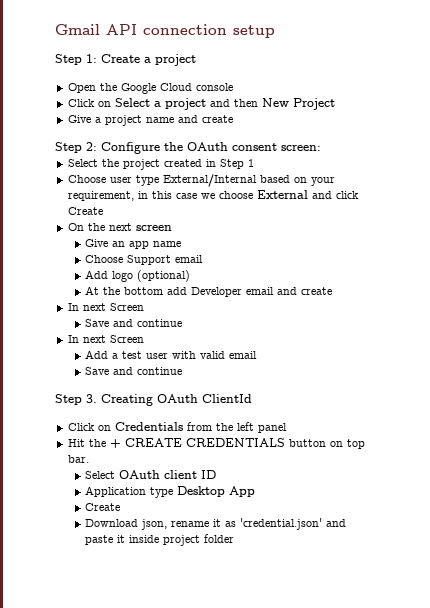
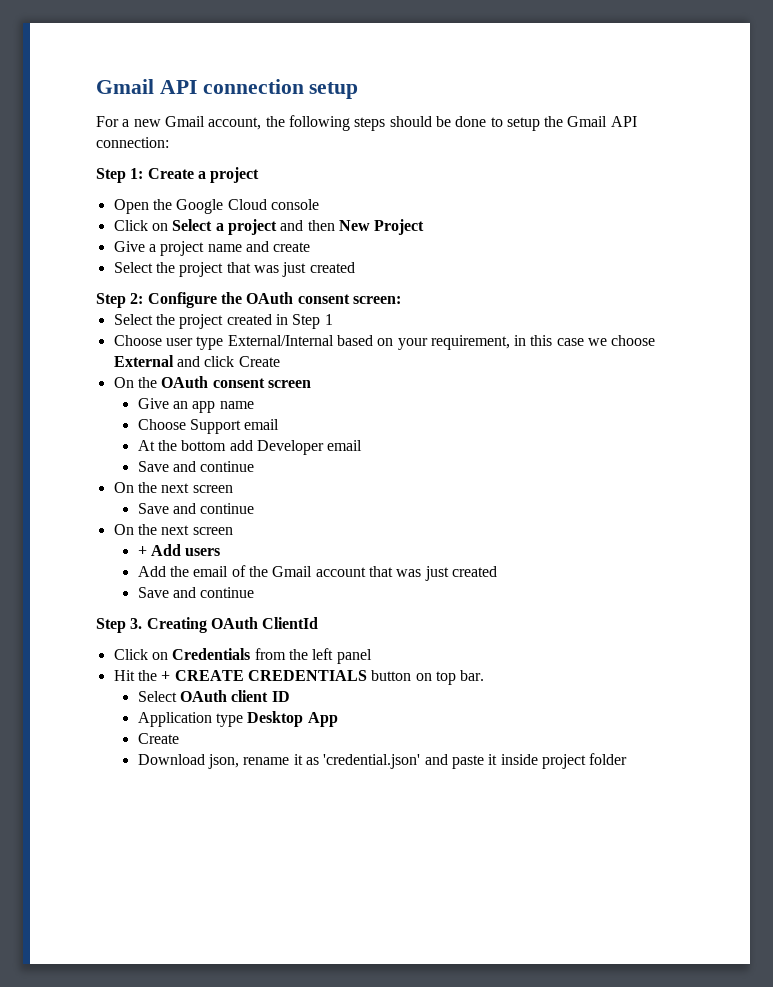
(275, 31) none -> [96,115,637,131] [96,137,169,148] // For a new Gmail account, the following steps should be done to setup the Gmail API connection:
(233, 119) none -> [113,262,355,277] // Select the project that was just created
[108,223,132,231] next -> [161,376,265,388] OAuth consent
[85,270,191,282] // Add logo (optional) -> (280, 424) none
[277,287,333,295] [67,303,144,311] [85,319,183,327] [67,335,144,343] [85,350,258,359] and create // In next Screen // Save and continue // In next Screen // Add a test user with valid email -> [137,461,255,472] [113,482,233,493] [137,503,255,514] [113,524,233,535] [137,544,221,556] [137,565,497,581] // Save and continue // On the next screen // Save and continue // On the next screen // + Add users // Add the email of the Gmail account that was just created

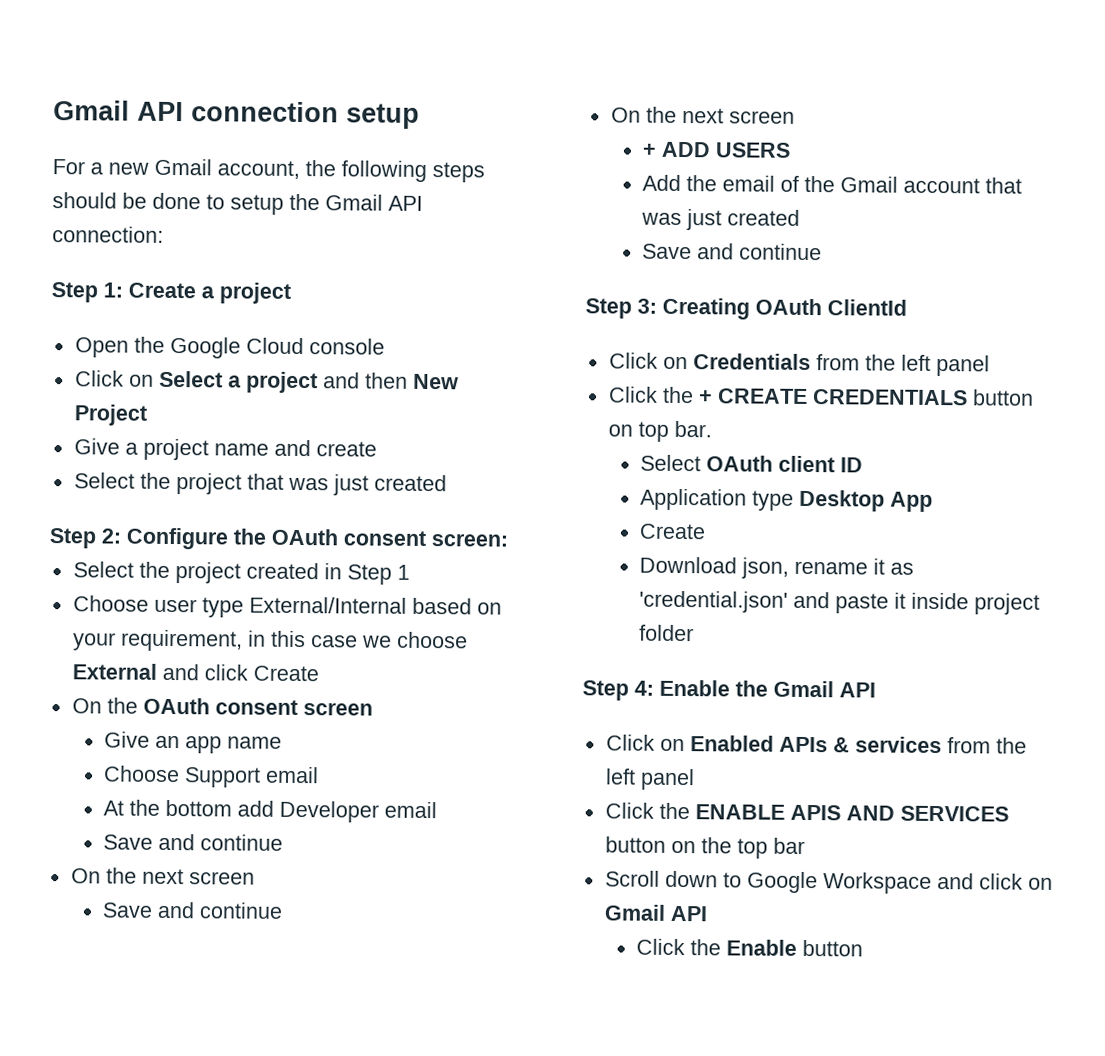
[150,544,221,556] Add users -> [660,141,791,158] ADD USERS
[130,618,143,629] 3. -> [637,298,657,314] 3:
[113,670,135,681] Hit -> [607,386,658,403] Click
(628, 759) none -> [582,679,876,701] [605,734,1027,754] [604,768,695,791] [604,802,1009,822] [604,836,805,859] [604,870,1053,894] [603,904,708,922] [635,938,863,957] // Step 4: Enable the Gmail API // Click on Enabled APIs & services from the left panel // Click the ENABLE APIS AND SERVICES button on the top bar // Scroll down to Google Workspace and click on Gmail API // Click the Enable button

